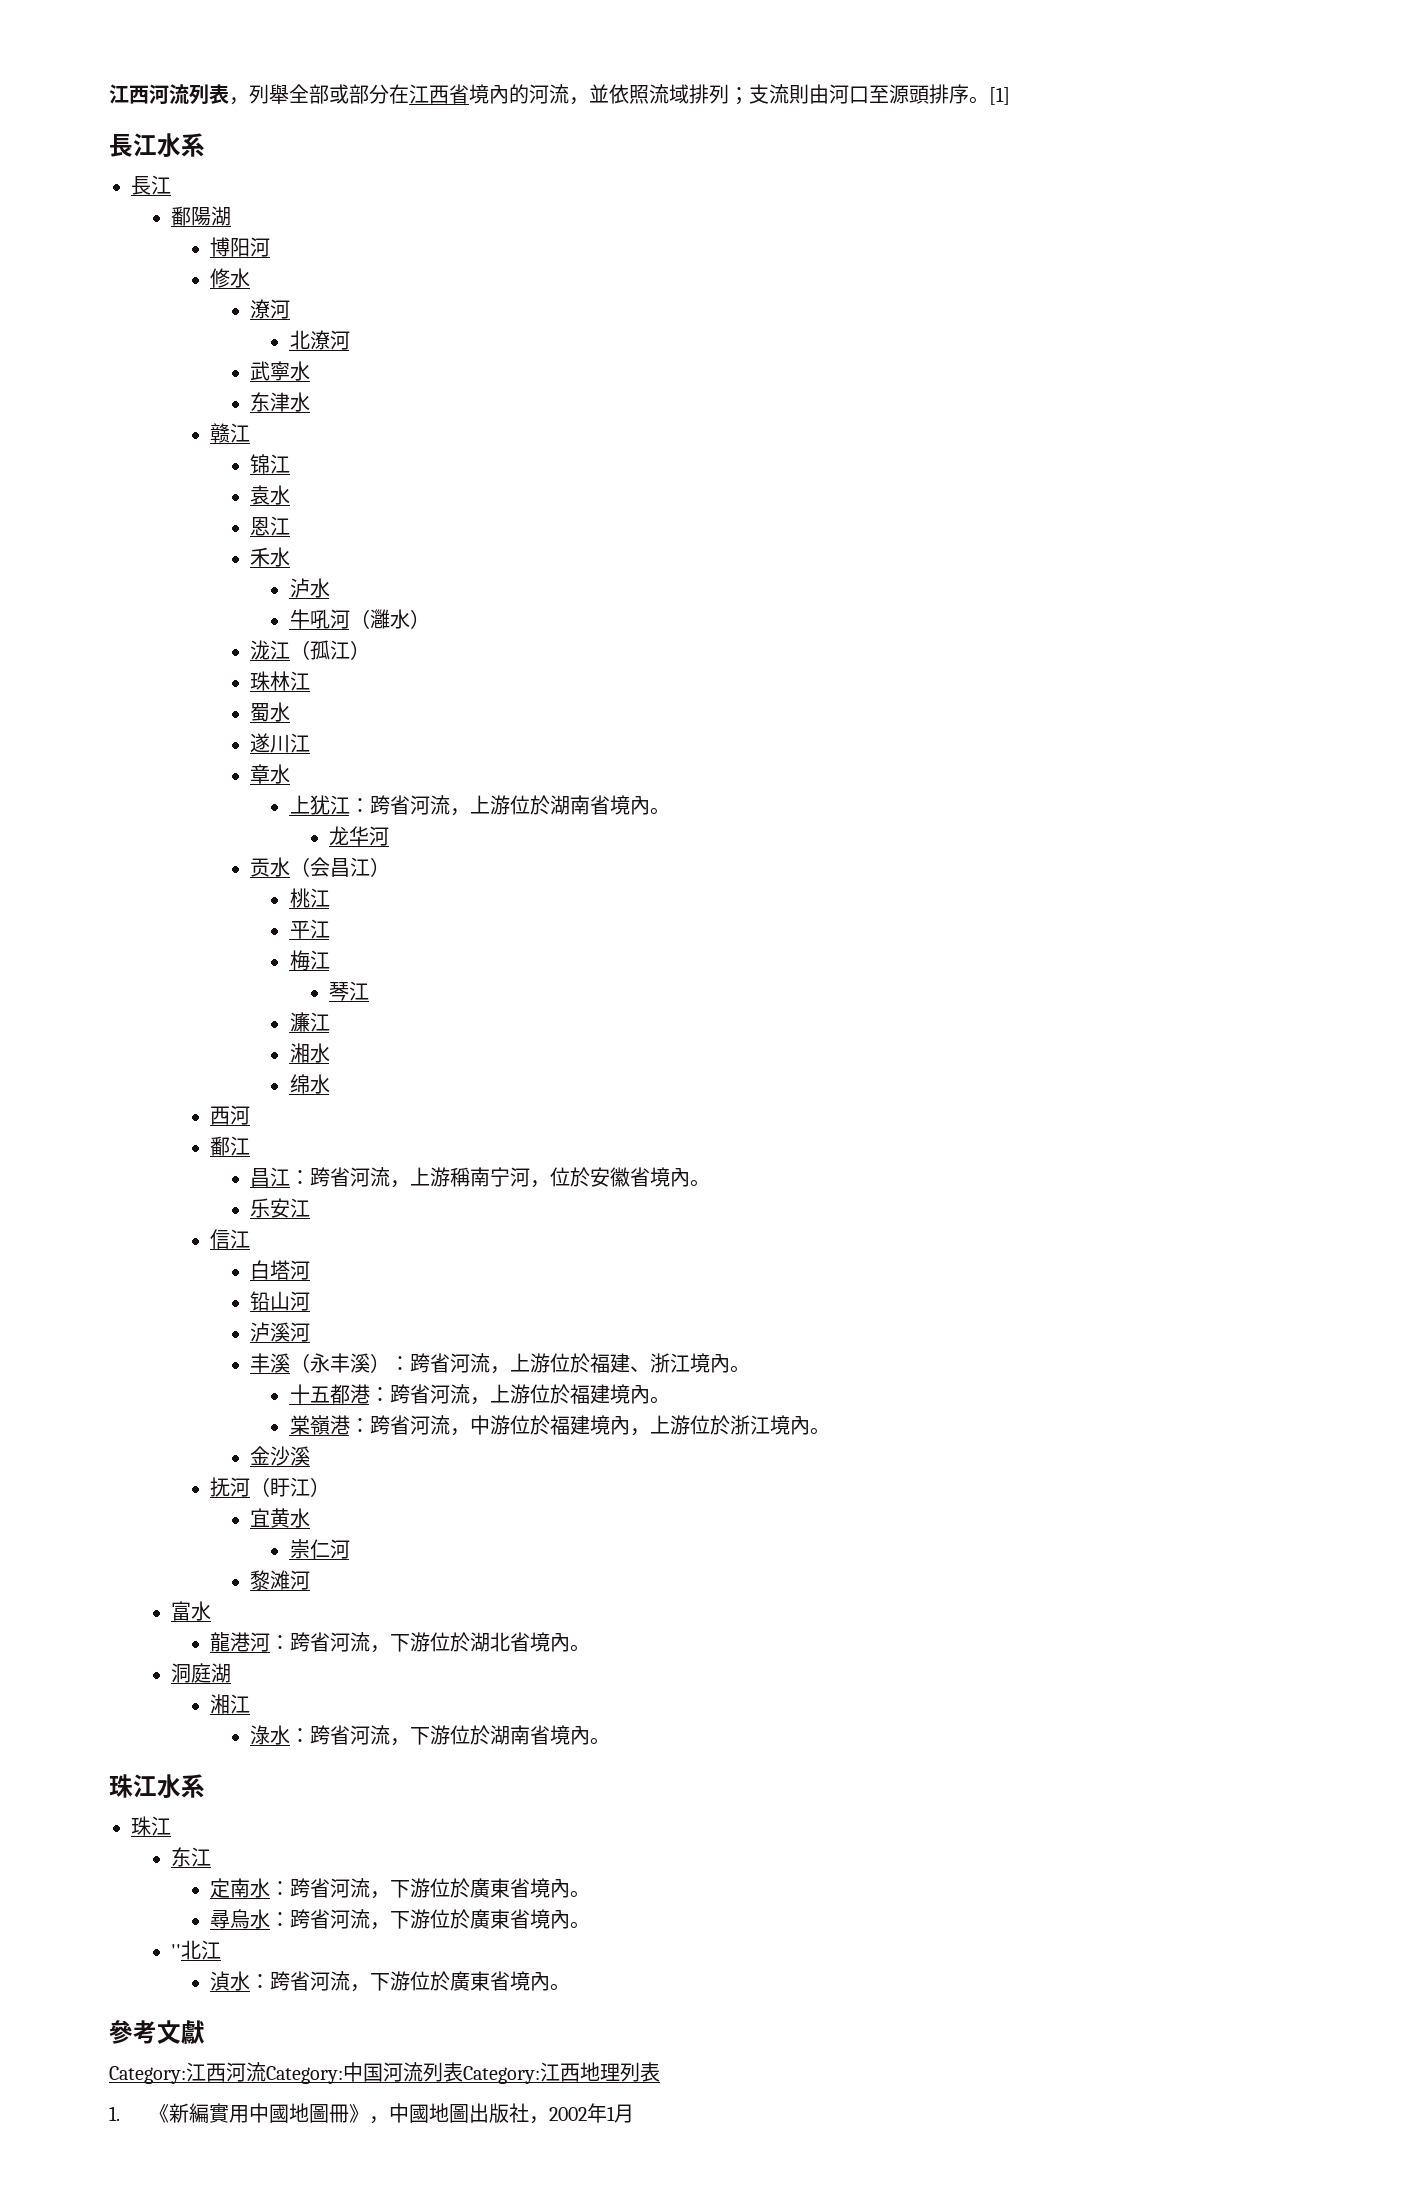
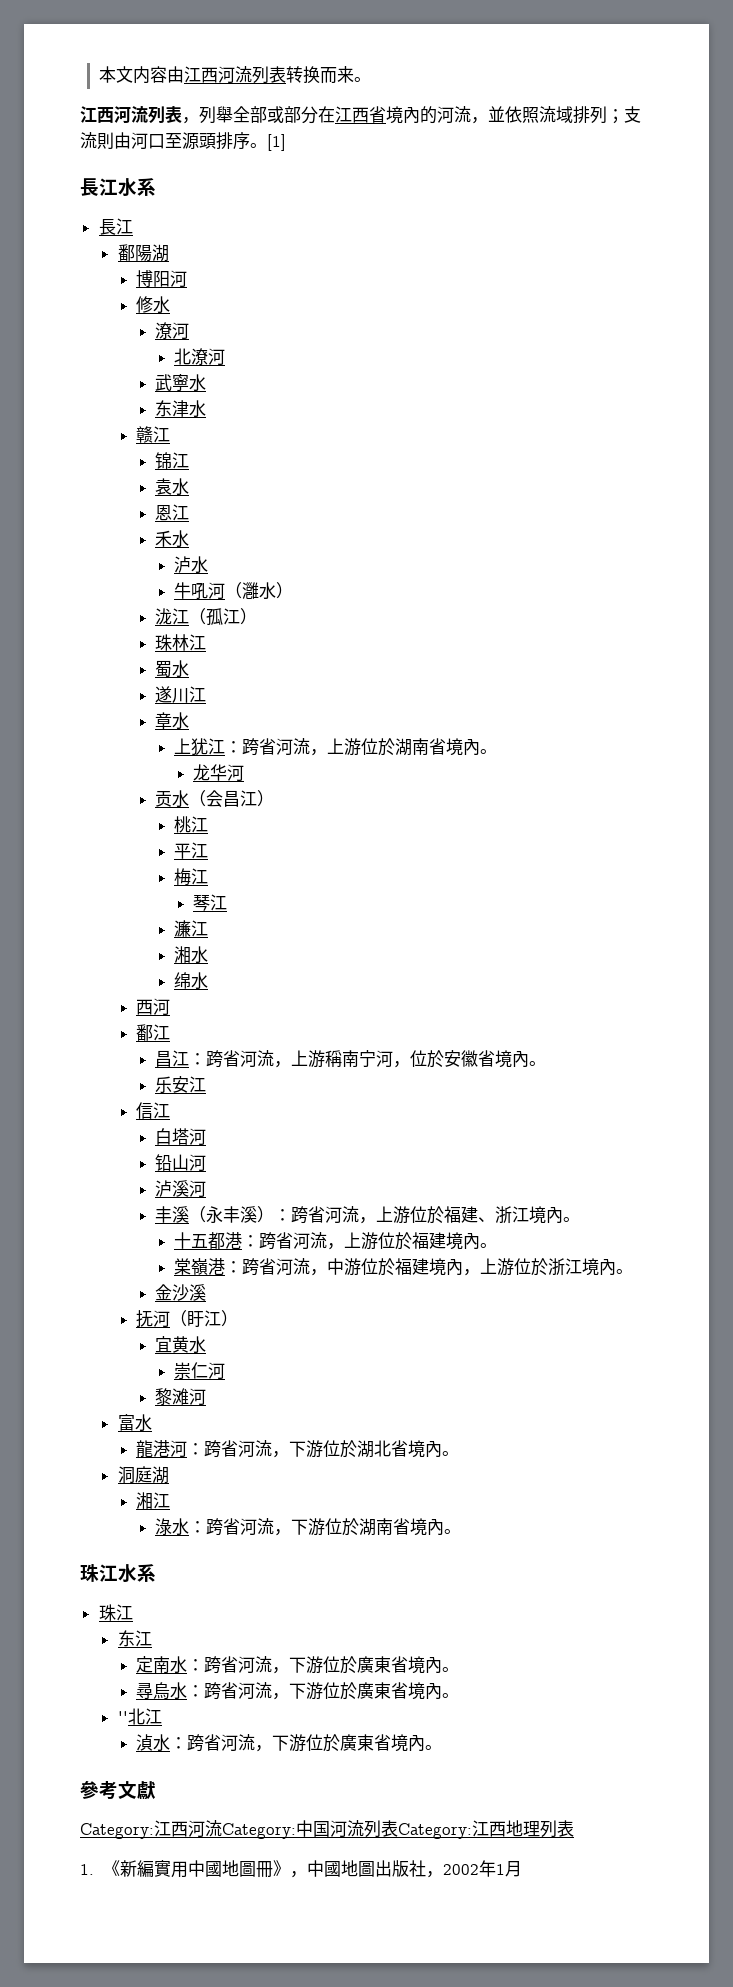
(109, 94) none -> [98,66,371,84] 本文内容由江西河流列表转换而来。 //

